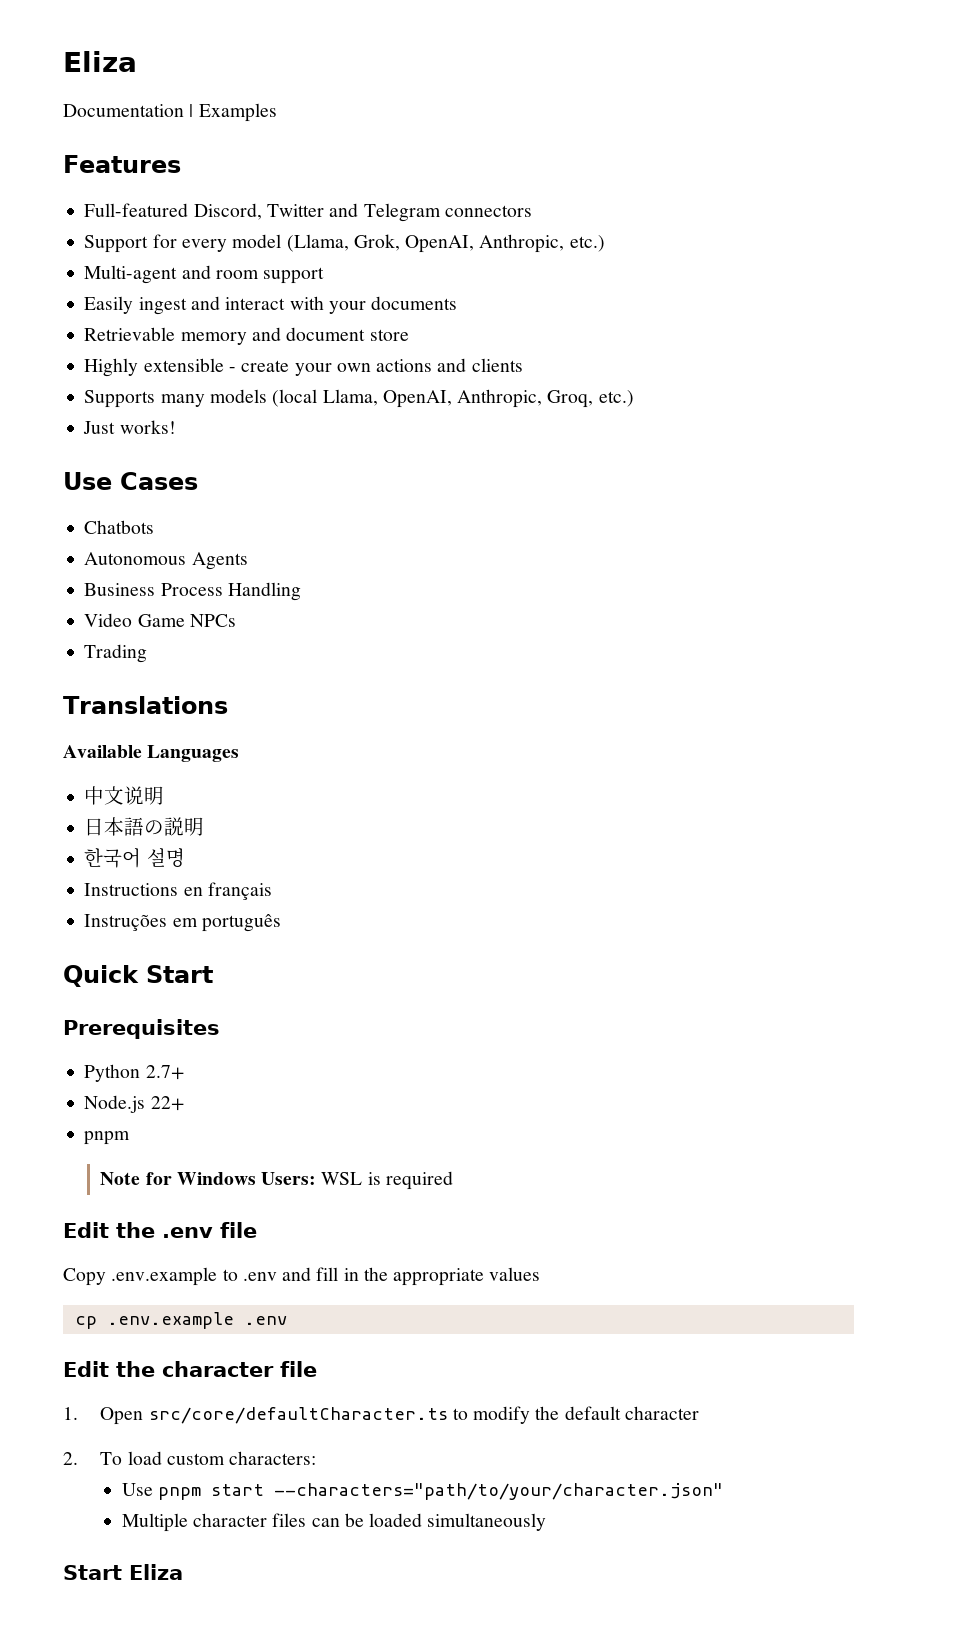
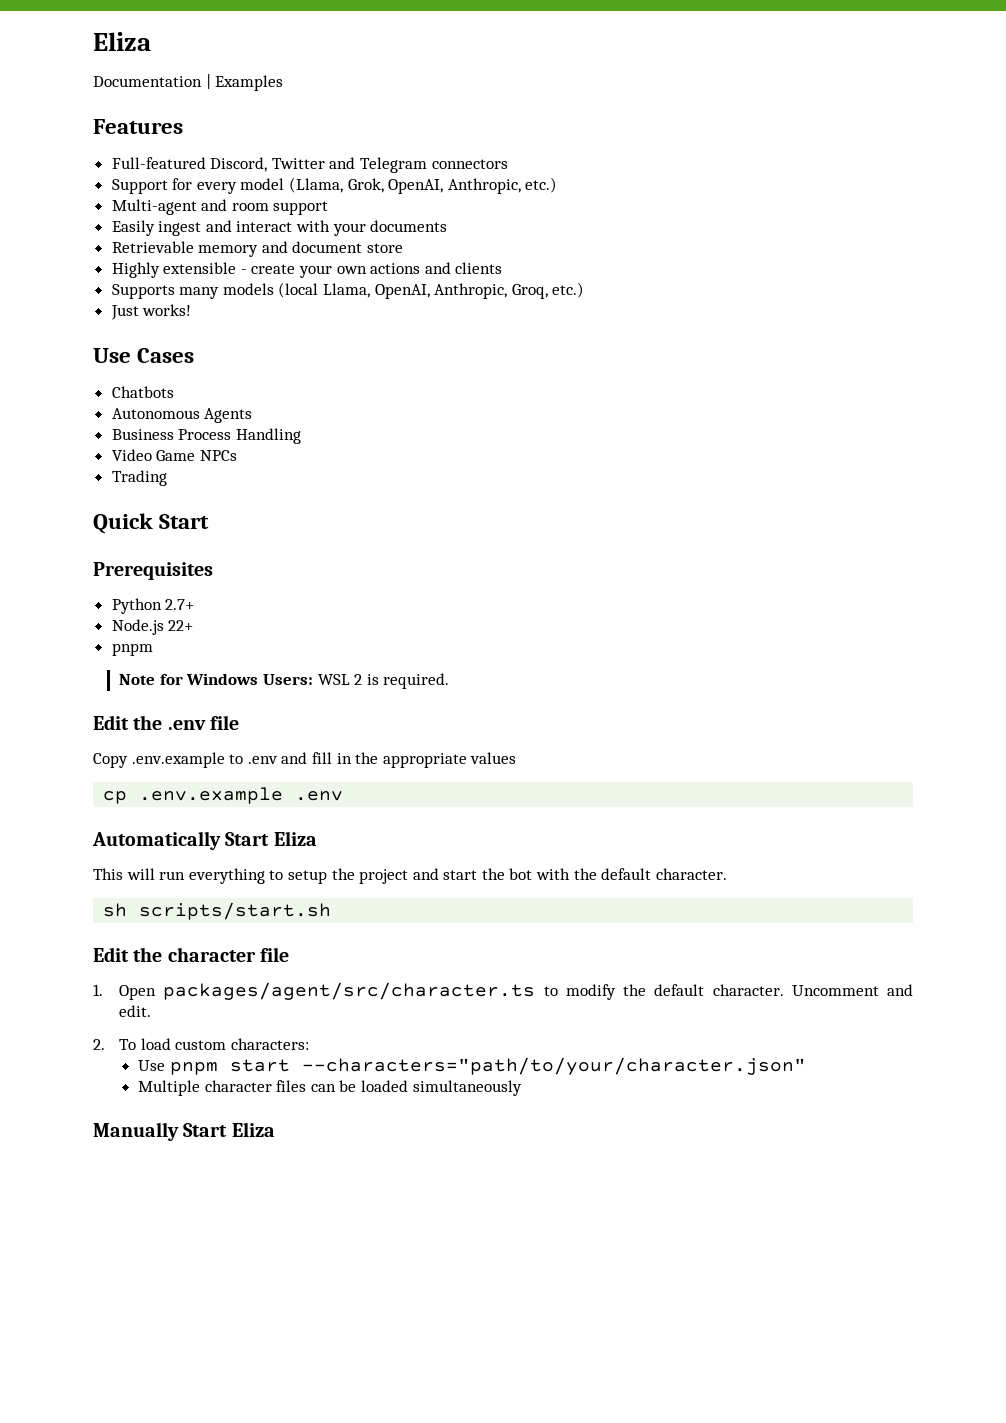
[63,696,228,714] [63,745,240,762] [84,786,165,805] [84,817,205,836] [84,848,185,868] [84,882,272,900] [84,914,281,932] // Translations // Available Languages // 中文说明 // 日本語の説明 // 한국어 설명 // Instructions en français // Instruções em português -> (167, 478) none
[367,1171,453,1190] is required -> [354,673,450,689] 2 is required.
(287, 1320) none -> [92,831,317,850] [93,868,727,884] [103,902,332,920] // Automatically Start Eliza // This will run everything to setup the project and start the bot with the default character. // sh scripts/start.sh
[148,1407,448,1424] src/core/defaultCharacter.ts -> [163,982,536,1000] packages/agent/src/character.ts
[624,1406,699,1420] character -> [712,984,913,996] [119,1005,152,1017] character. Uncomment and edit.
(547, 1522) none -> [93,1122,179,1141] Manually

